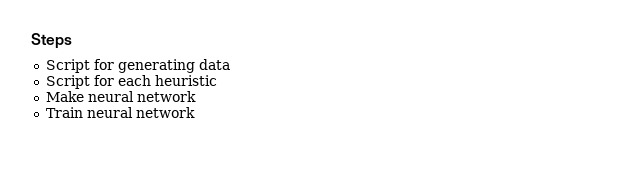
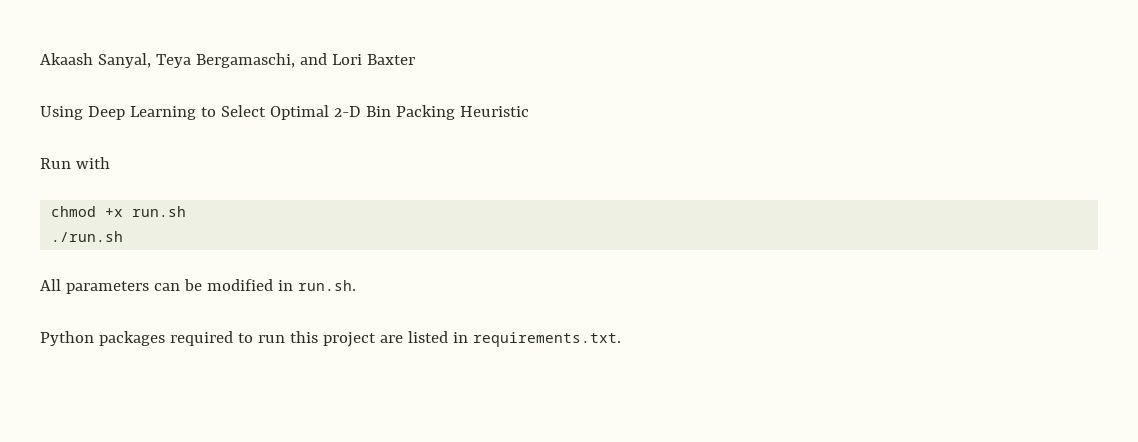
[31,33,72,49] [45,59,230,73] [45,75,217,89] [45,91,196,102] [45,107,195,118] Steps // Script for generating data // Script for each heuristic // Make neural network // Train neural network -> [40,53,415,68] [40,105,529,120] [40,157,110,169] [51,206,187,217] [51,231,124,242] [40,279,356,294] [40,331,621,347] Akaash Sanyal, Teya Bergamaschi, and Lori Baxter // Using Deep Learning to Select Optimal 2-D Bin Packing Heuristic // Run with // chmod +x run.sh // ./run.sh // All parameters can be modified in run.sh. // Python packages required to run this project are listed in requirements.txt.

